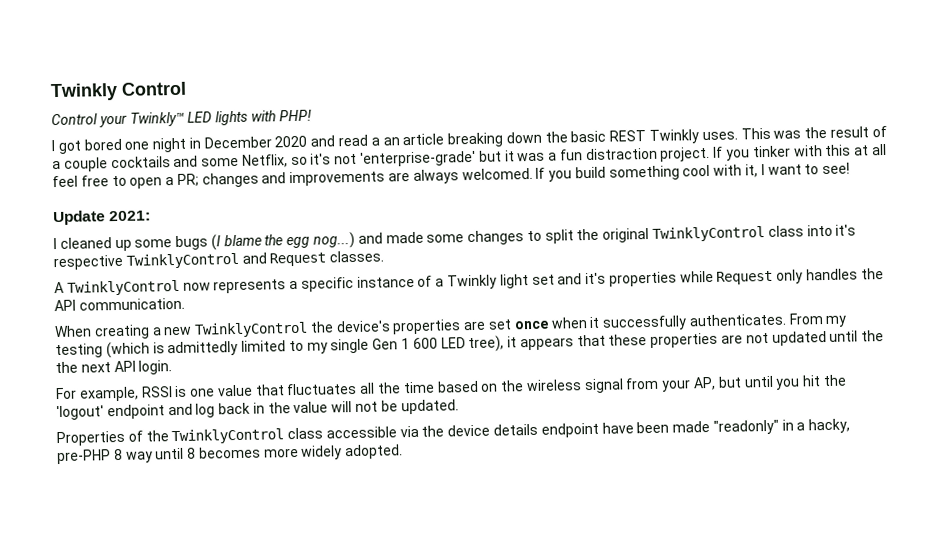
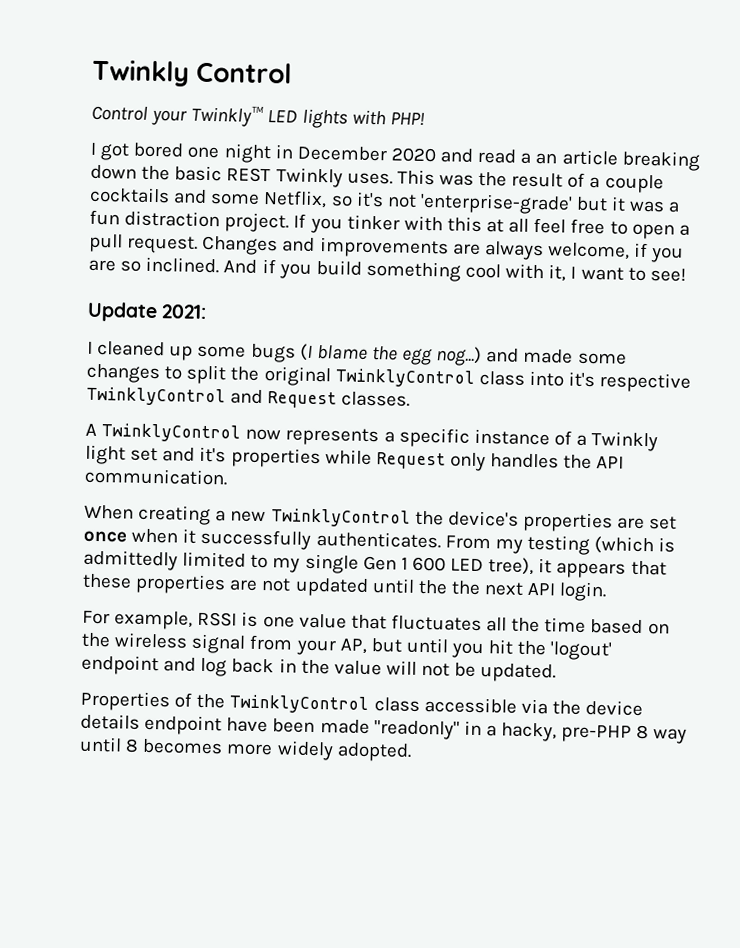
[176,172,259,188] PR; changes -> [89,233,279,256] pull request. Changes
[461,167,546,181] welcomed. If -> [546,242,685,263] [88,256,276,274] welcome, if you are so inclined. And if

